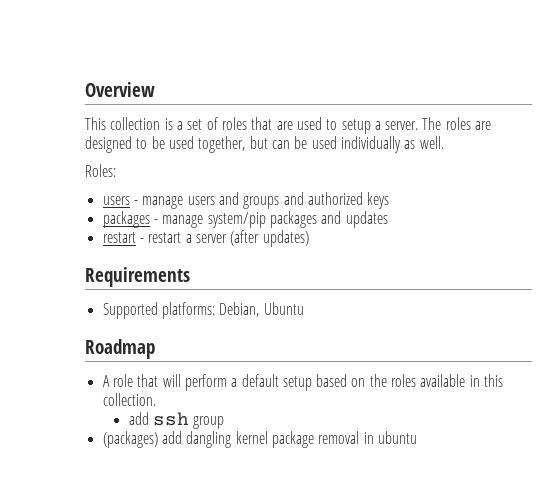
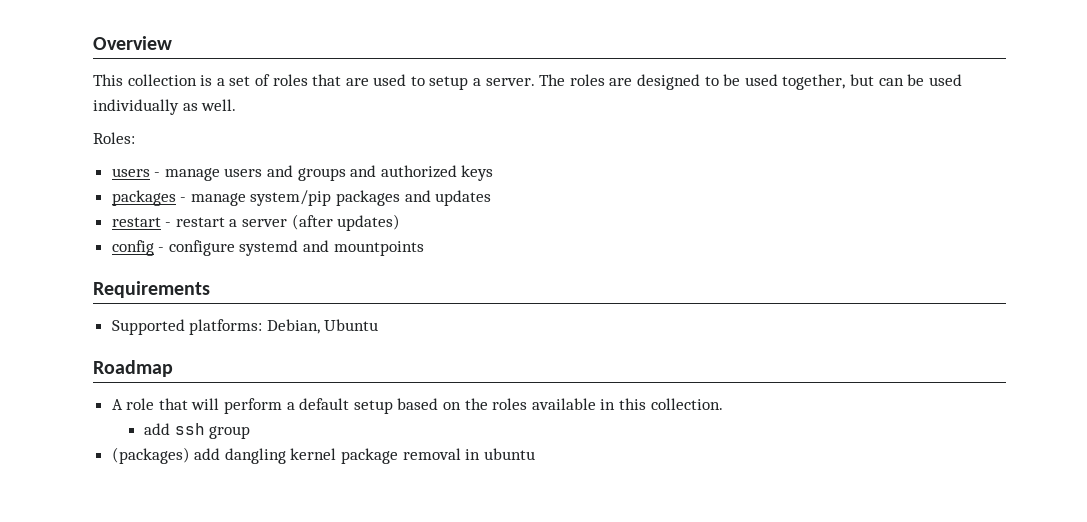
(309, 238) none -> [111,240,424,256] // config - configure systemd and mountpoints

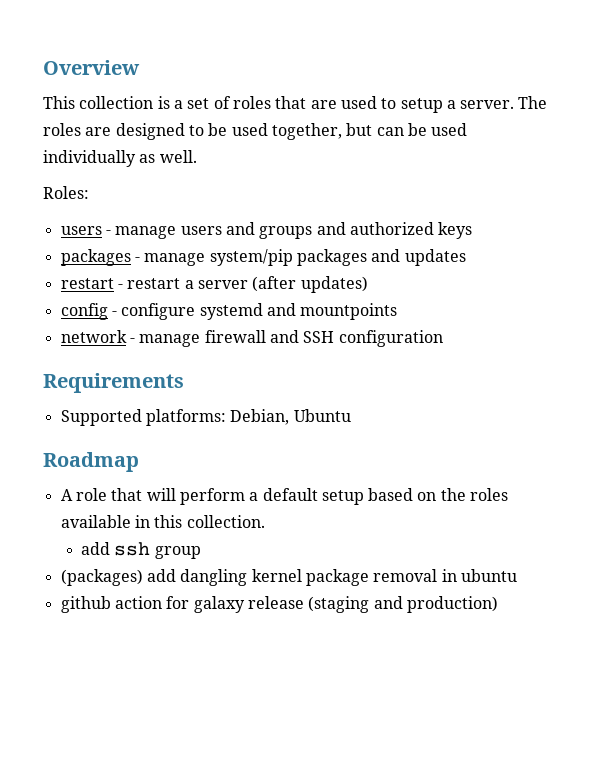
(424, 248) none -> [60,330,443,347] // network - manage firewall and SSH configuration
(535, 454) none -> [60,596,498,613] // github action for galaxy release (staging and production)

